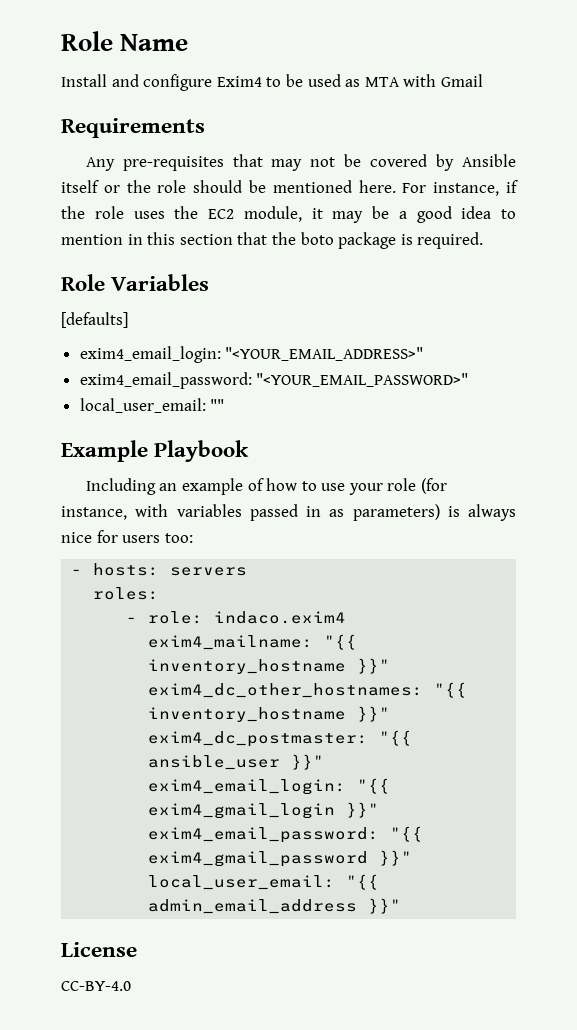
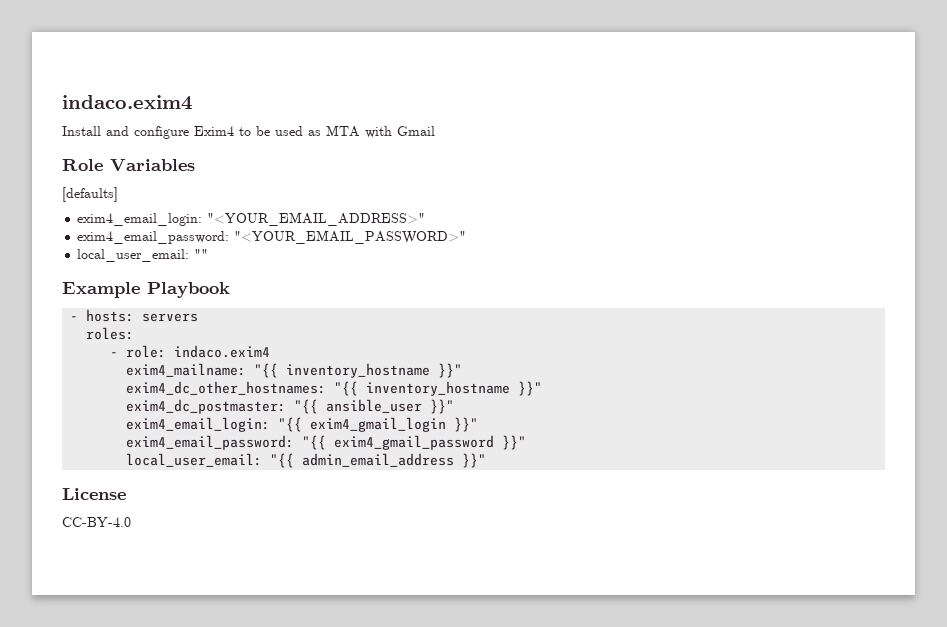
[61,31,189,51] Role Name -> [62,95,193,110] indaco.exim4
[61,118,205,138] [85,154,517,171] [61,180,518,196] [61,206,516,223] [61,232,484,249] // Requirements // Any pre-requisites that may not be covered by Ansible itself or the role should be mentioned here. For instance, if the role uses the EC2 module, it may be a good idea to mention in this section that the boto package is required. -> (435, 131) none
[85,478,448,495] [61,504,516,521] [61,530,193,543] // Including an example of how to use your role (for instance, with variables passed in as parameters) is always nice for users too: -> (230, 290) none

